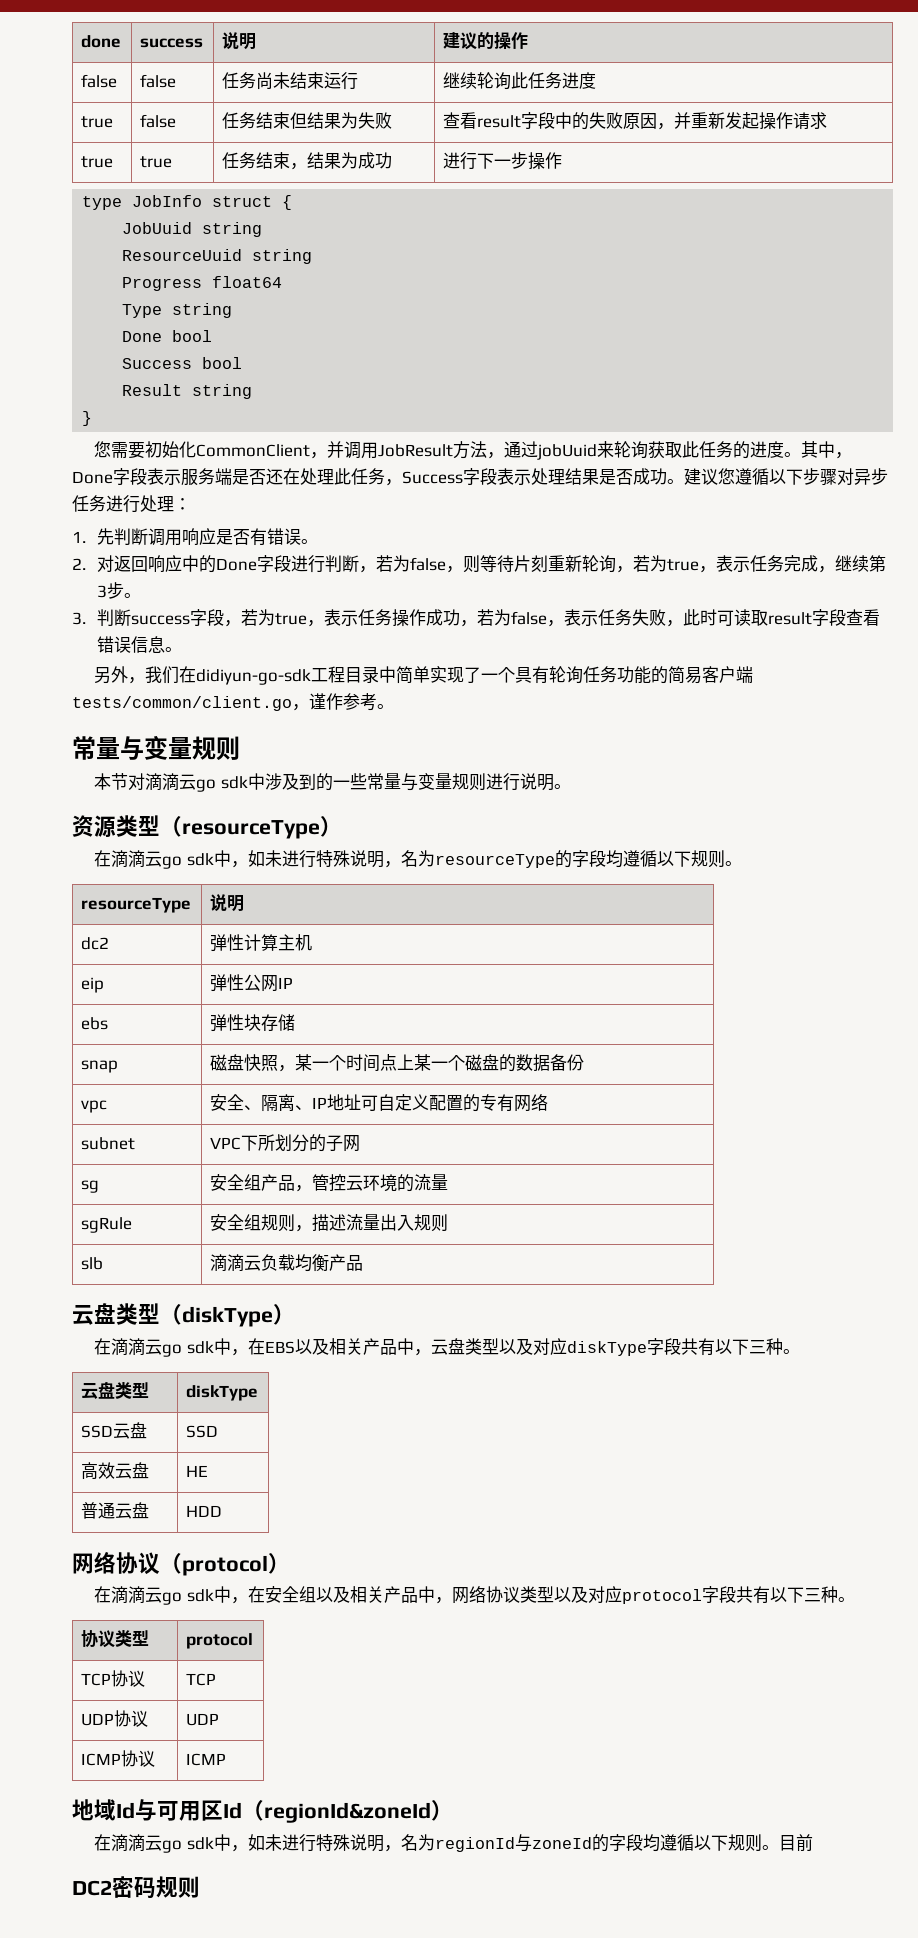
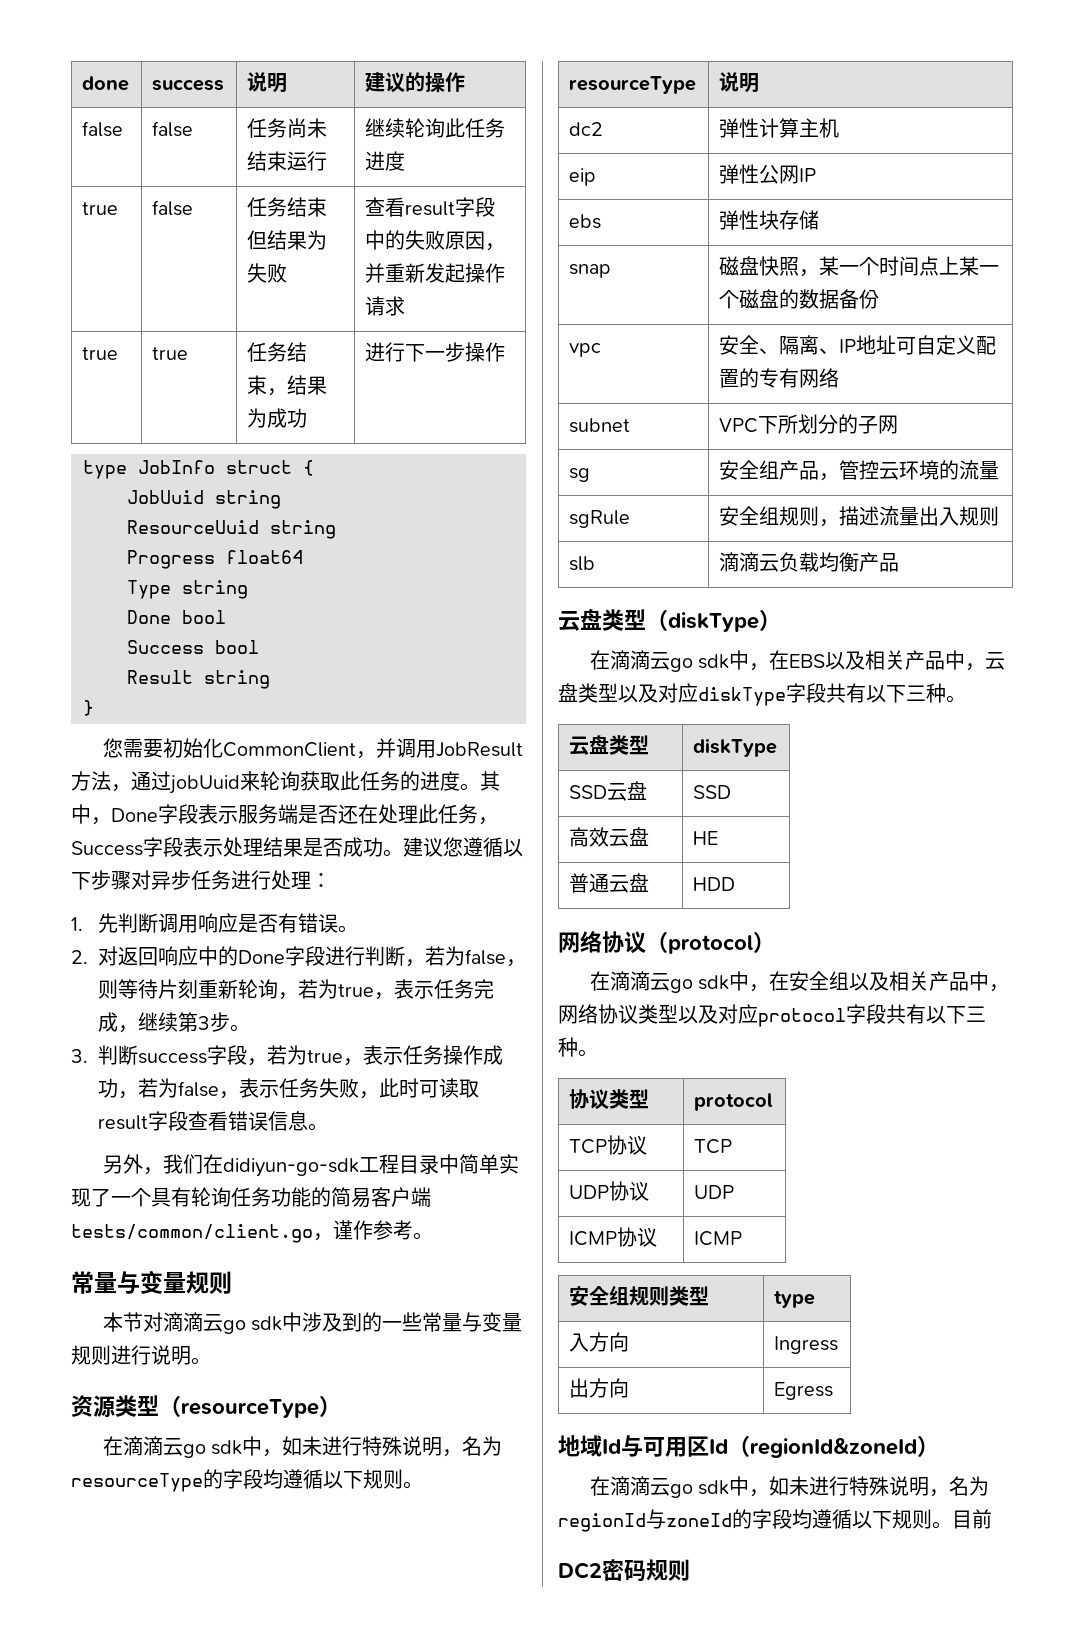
(227, 1759) none -> [569,1286,710,1306] [774,1290,816,1308] [569,1332,630,1352] [774,1336,839,1354] [569,1378,630,1398] [774,1382,834,1400] // 安全组规则类型 | type // 入方向 | Ingress // 出方向 | Egress

